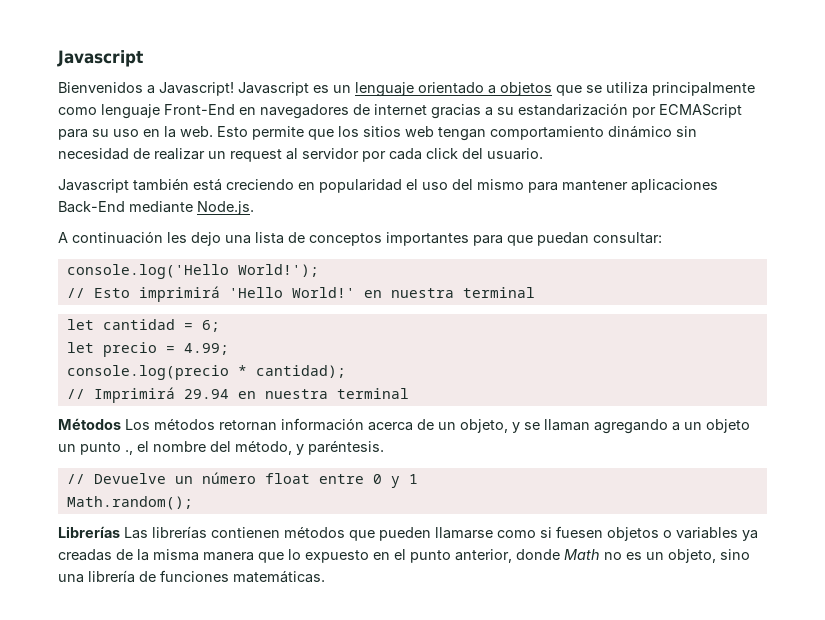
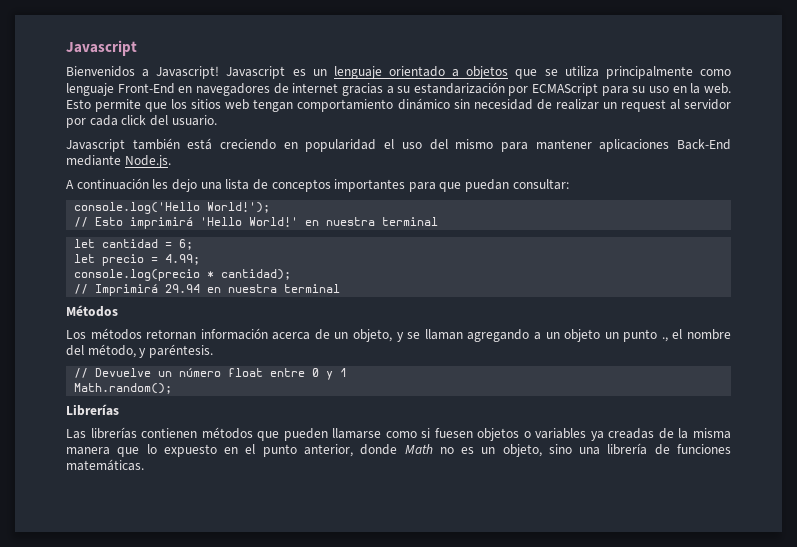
(121, 424) none -> (118, 311) //
(120, 532) none -> (119, 410) //

